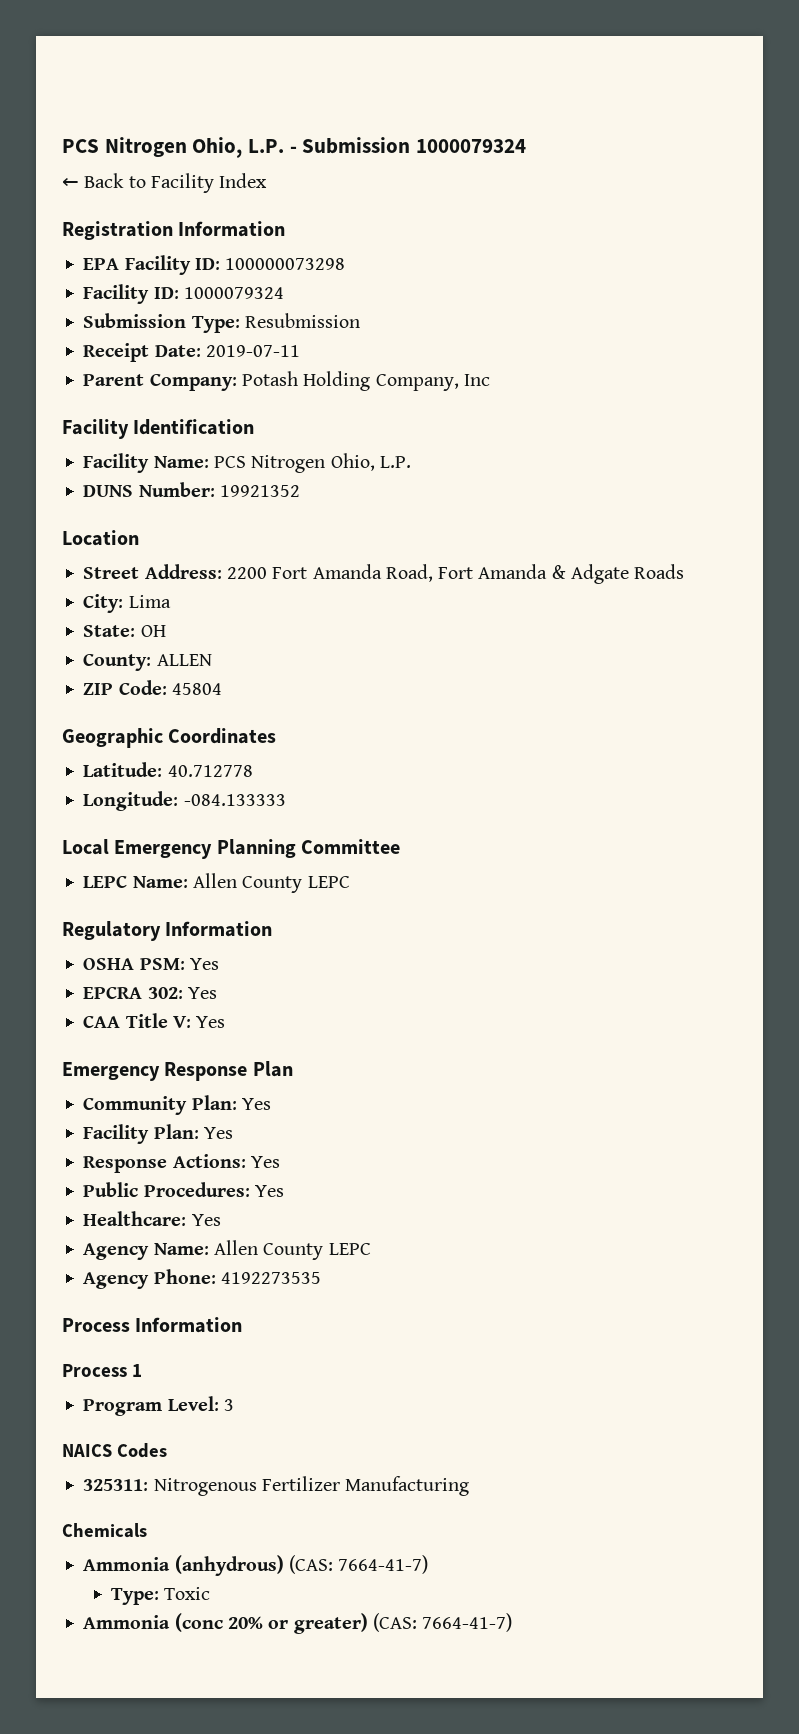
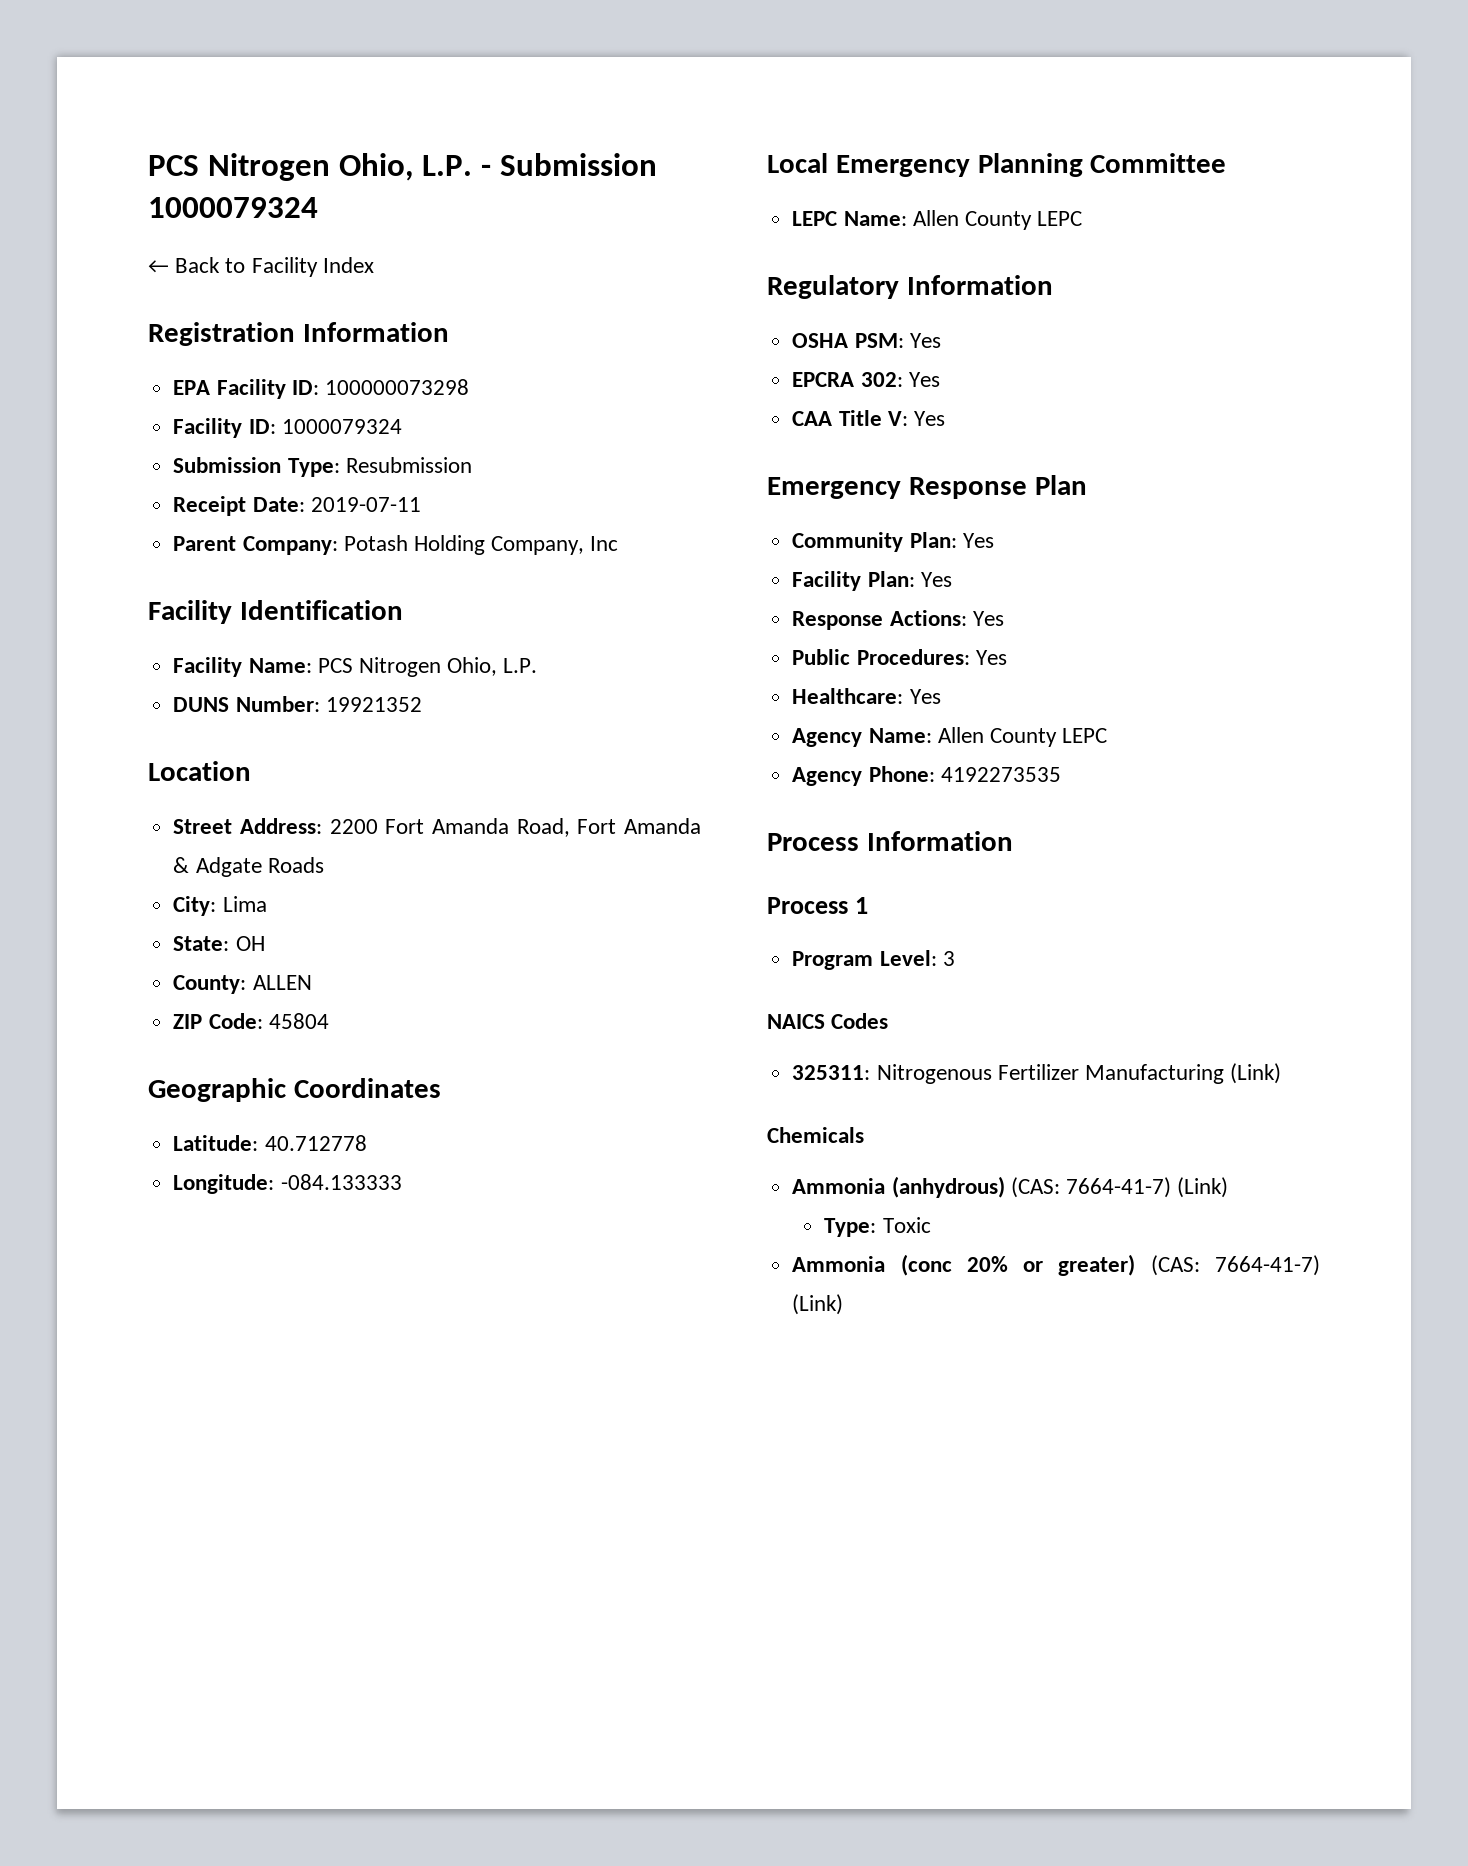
(470, 1486) none -> [1230,1063,1282,1084] (Link)
(429, 1564) none -> [1177,1177,1229,1198] (Link)
(513, 1622) none -> [792,1294,844,1315] (Link)

